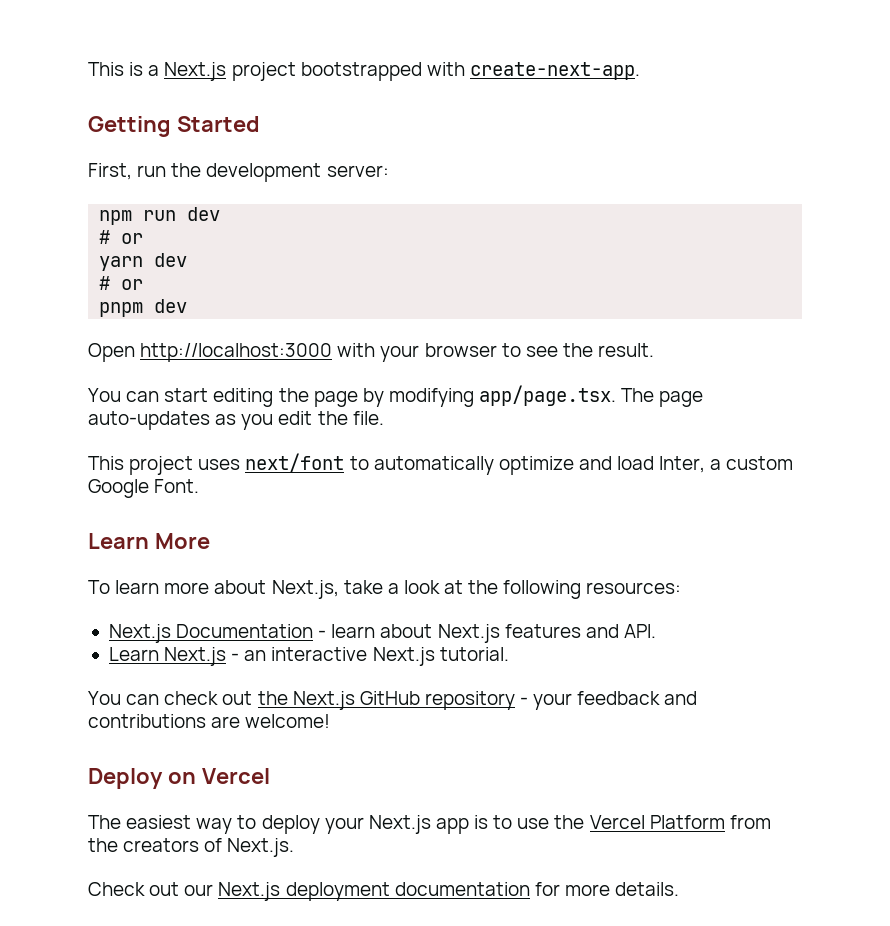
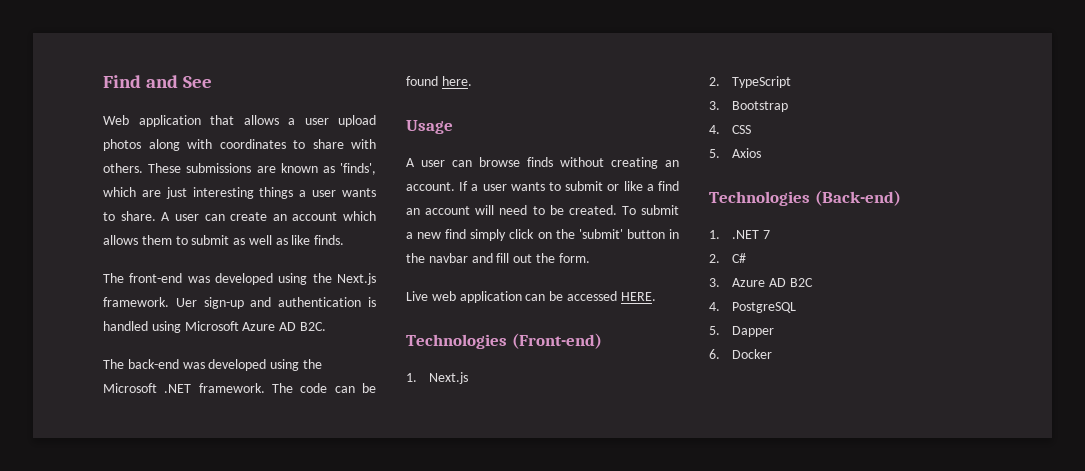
[88,62,640,81] [88,116,260,137] [88,163,389,182] [99,207,221,225] [99,230,144,244] [99,253,188,271] [99,276,144,290] [99,299,188,317] [88,343,655,362] [88,385,704,407] [88,411,384,430] [88,453,794,475] [88,479,200,498] [88,533,210,549] [88,580,682,599] [108,624,656,643] [108,647,509,666] [88,691,698,710] [88,714,331,728] [88,768,270,789] [88,815,771,834] [88,838,295,857] [88,882,680,901] This is a Next.js project bootstrapped with create-next-app. // Getting Started // First, run the development server: // npm run dev // # or // yarn dev // # or // pnpm dev // Open http://localhost:3000 with your browser to see the result. // You can start editing the page by modifying app/page.tsx. The page auto-updates as you edit the file. // This project uses next/font to automatically optimize and load Inter, a custom Google Font. // Learn More // To learn more about Next.js, take a look at the following resources: // Next.js Documentation - learn about Next.js features and API. // Learn Next.js - an interactive Next.js tutorial. // You can check out the Next.js GitHub repository - your feedback and contributions are welcome! // Deploy on Vercel // The easiest way to deploy your Next.js app is to use the Vercel Platform from the creators of Next.js. // Check out our Next.js deployment documentation for more details. -> [103,75,213,88] [103,115,376,127] [103,139,376,151] [103,163,376,175] [103,187,376,199] [103,211,376,221] [103,235,345,245] [103,273,376,285] [103,297,377,309] [103,321,326,333] [103,359,322,371] [103,383,376,393] [406,76,472,86] [406,120,453,134] [406,157,679,169] [406,181,679,191] [406,205,679,215] [406,229,679,241] [406,253,590,263] [406,291,656,303] [406,333,602,349] [406,372,469,384] [709,76,792,88] [709,101,789,112] [709,125,752,134] [709,148,762,158] [709,190,901,206] [709,230,771,239] [709,253,747,263] [709,278,813,287] [709,302,797,313] [709,326,775,337] [709,349,773,359] Find and See // Web application that allows a user upload photos along with coordinates to share with others. These submissions are known as 'finds', which are just interesting things a user wants to share. A user can create an account which allows them to submit as well as like finds. // The front-end was developed using the Next.js framework. Uer sign-up and authentication is handled using Microsoft Azure AD B2C. // The back-end was developed using the Microsoft .NET framework. The code can be found here. // Usage // A user can browse finds without creating an account. If a user wants to submit or like a find an account will need to be created. To submit a new find simply click on the 'submit' button in the navbar and fill out the form. // Live web application can be accessed HERE. // Technologies (Front-end) // 1. Next.js // 2. TypeScript // 3. Bootstrap // 4. CSS // 5. Axios // Technologies (Back-end) // 1. .NET 7 // 2. C# // 3. Azure AD B2C // 4. PostgreSQL // 5. Dapper // 6. Docker

